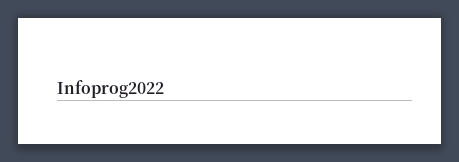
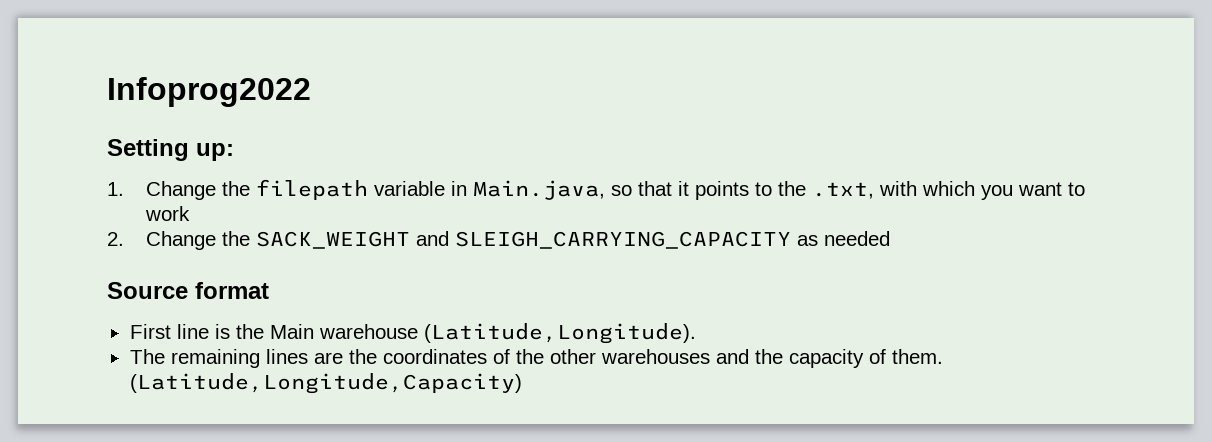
(164, 89) none -> [107,139,234,161] [107,179,1086,200] [145,206,191,221] [107,231,891,250] [107,282,269,299] [129,323,696,344] [129,349,943,368] [129,373,522,394] // Setting up: // 1. Change the filepath variable in Main.java, so that it points to the .txt, with which you want to work // 2. Change the SACK_WEIGHT and SLEIGH_CARRYING_CAPACITY as needed // Source format // First line is the Main warehouse (Latitude,Longitude). // The remaining lines are the coordinates of the other warehouses and the capacity of them. (Latitude,Longitude,Capacity)

